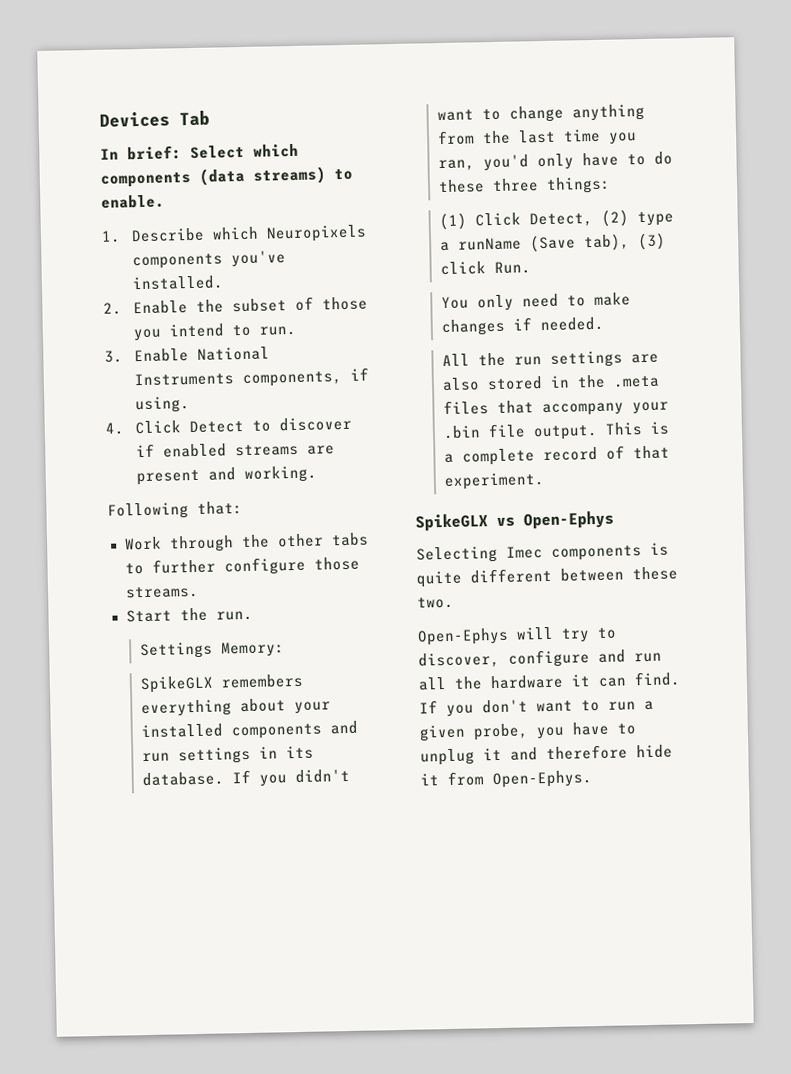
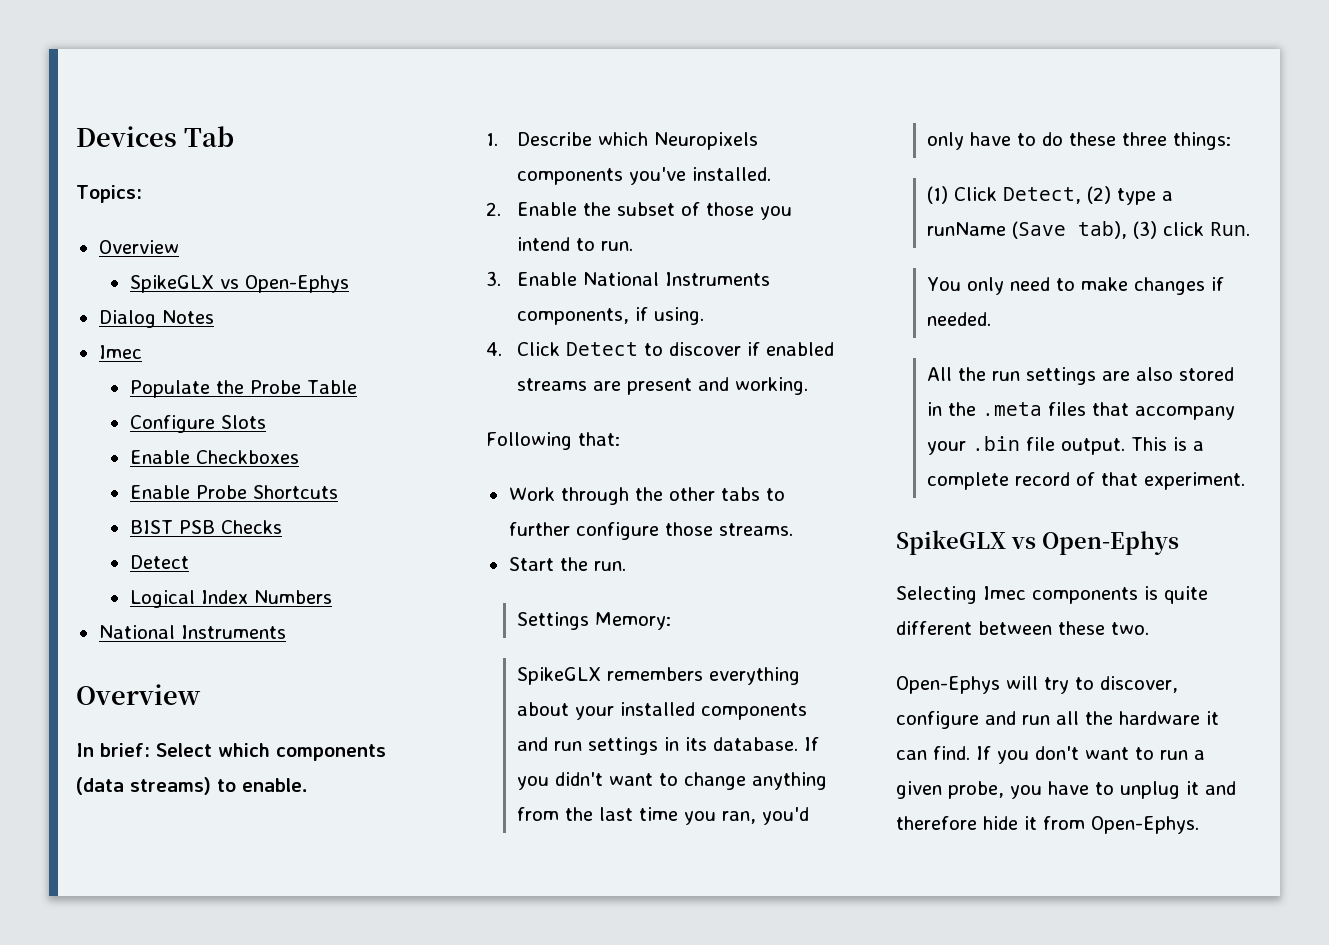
(210, 118) none -> [76,185,142,203] [98,240,179,254] [129,275,349,293] [98,310,214,328] [98,345,142,359] [129,380,357,398] [129,415,266,433] [129,450,299,464] [129,485,338,499] [129,520,282,534] [129,555,189,569] [129,590,332,608] [98,625,286,639] [76,684,201,705] // Topics: // Overview // SpikeGLX vs Open-Ephys // Dialog Notes // Imec // Populate the Probe Table // Configure Slots // Enable Checkboxes // Enable Probe Shortcuts // BIST PSB Checks // Detect // Logical Index Numbers // National Instruments // Overview

